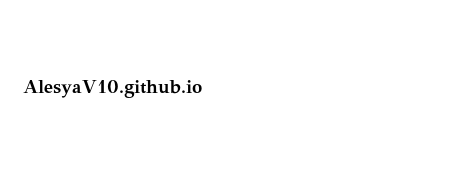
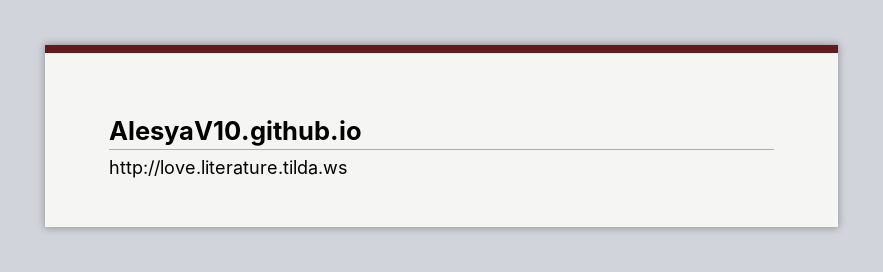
(202, 89) none -> [109,160,348,178] // http://love.literature.tilda.ws

